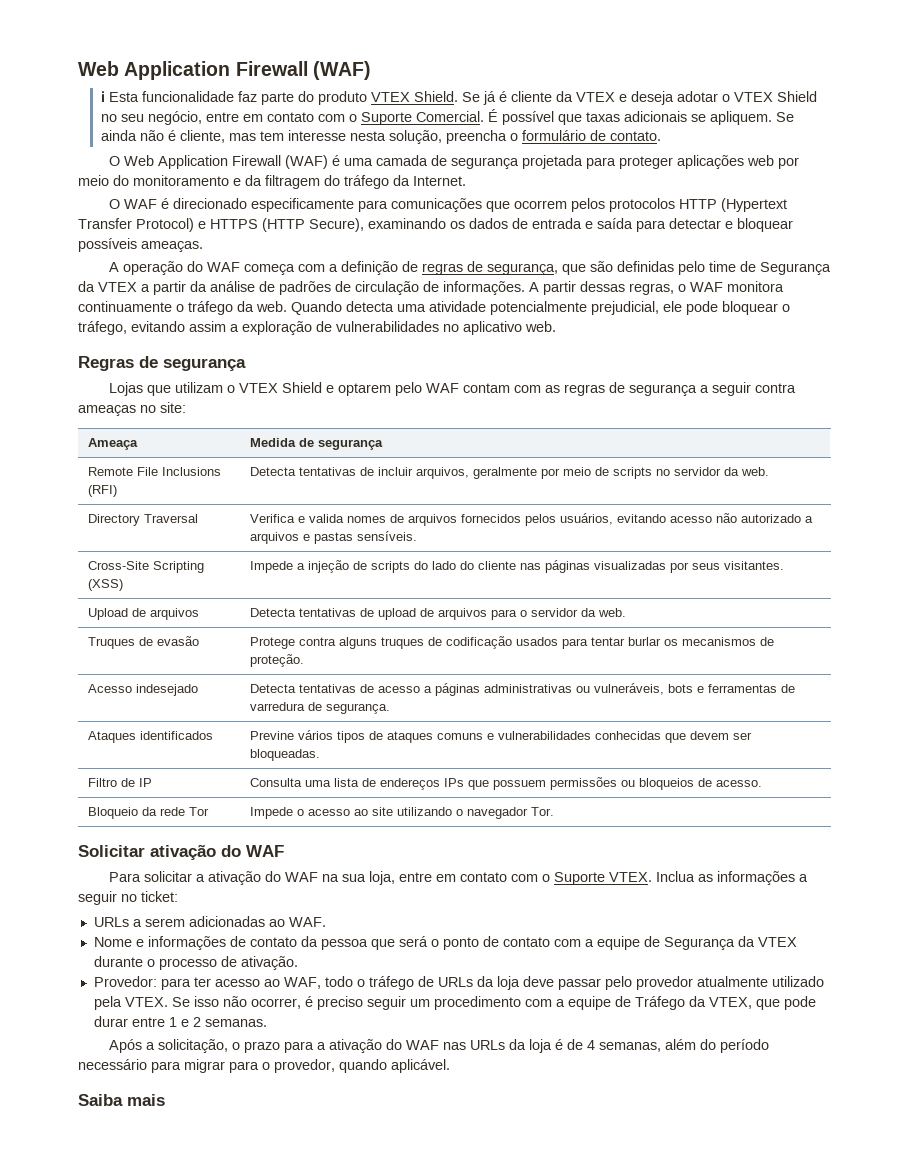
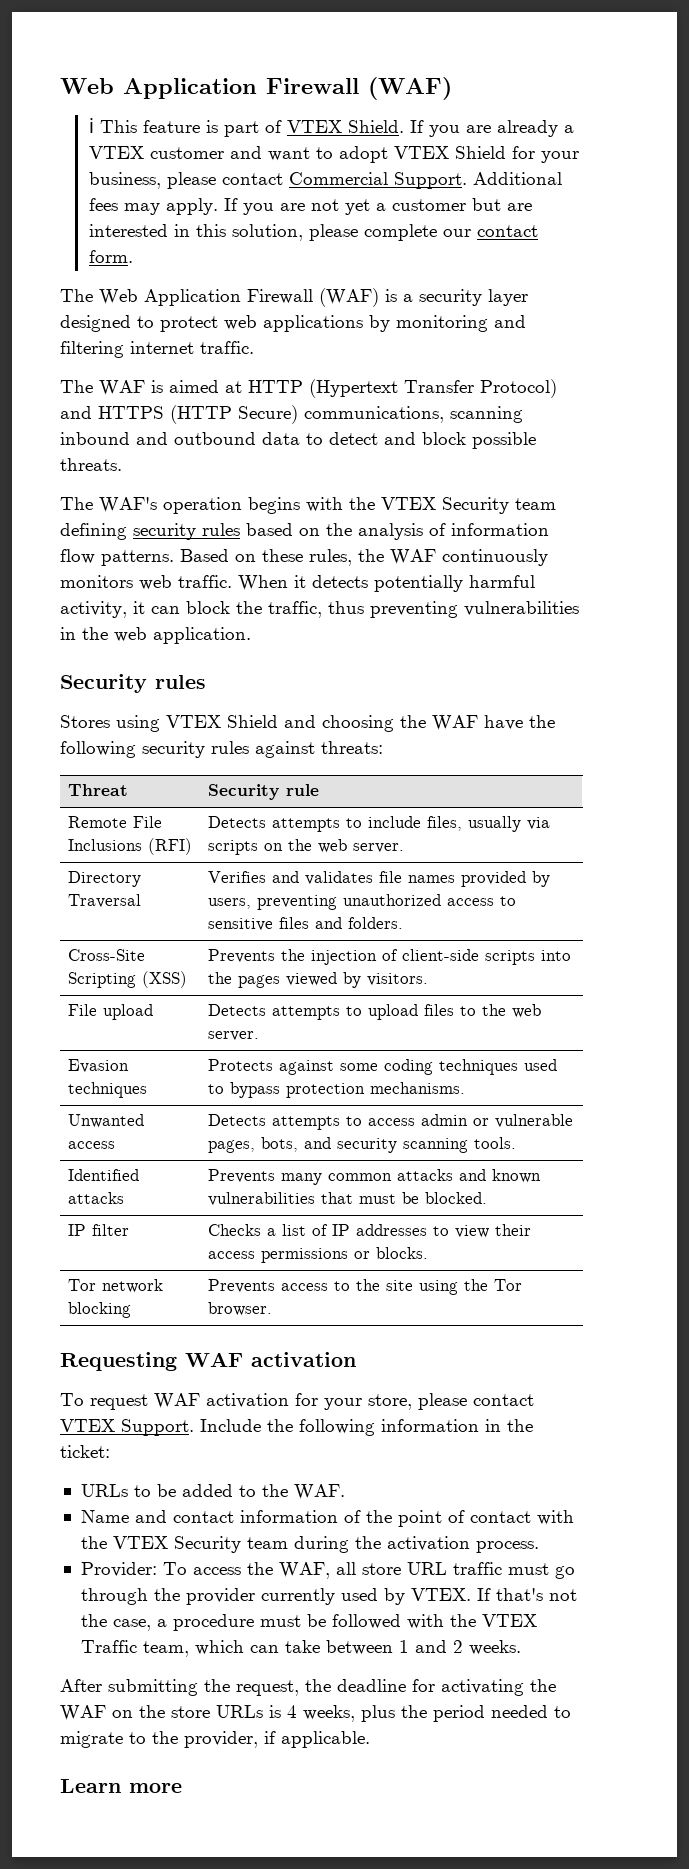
[108,91,817,105] [100,109,794,125] [100,130,661,144] [109,155,800,169] [78,175,466,189] [109,198,676,212] Esta funcionalidade faz parte do produto VTEX Shield. Se já é cliente da VTEX e deseja adotar o VTEX Shield no seu negócio, entre em contato com o Suporte Comercial. É possível que taxas adicionais se apliquem. Se ainda não é cliente, mas tem interesse nesta solução, preencha o formulário de contato. // O Web Application Firewall (WAF) é uma camada de segurança projetada para proteger aplicações web por meio do monitoramento e da filtragem do tráfego da Internet. // O WAF é direcionado especificamente para comunicações que ocorrem pelos protocolos -> [99,120,574,137] [88,146,579,163] [88,172,562,189] [88,198,532,215] [88,224,538,241] [88,250,133,263] [60,288,528,307] [60,315,526,332] [60,341,254,358] [60,380,242,396] This feature is part of VTEX Shield. If you are already a VTEX customer and want to adopt VTEX Shield for your business, please contact Commercial Support. Additional fees may apply. If you are not yet a customer but are interested in this solution, please complete our contact form. // The Web Application Firewall (WAF) is a security layer designed to protect web applications by monitoring and filtering internet traffic. // The WAF is aimed at
[198,221,206,229] e -> [60,406,92,419] and
[309,218,793,232] [78,238,203,252] [109,261,832,275] [78,281,784,295] [78,301,790,315] [78,321,556,335] [78,356,246,371] [109,382,797,396] [78,402,186,416] [87,438,138,450] [249,438,383,450] [87,467,221,476] [87,485,117,497] [249,467,769,479] [87,514,198,526] [249,513,813,526] [249,531,417,544] [87,561,204,573] [87,579,123,591] [249,560,784,573] [87,608,199,620] [249,608,626,620] [87,636,199,649] [249,636,774,649] [249,654,304,667] [87,684,198,696] [249,683,795,696] [249,702,390,714] [87,731,213,743] [249,730,752,743] [249,749,320,761] [87,778,152,787] [249,777,762,790] [87,807,209,819] [249,807,554,819] [78,844,284,860] [109,871,809,885] [78,891,178,905] [93,916,326,927] [93,936,797,950] [93,956,298,970] [93,976,824,990] [93,996,816,1010] [93,1016,267,1027] [109,1039,770,1053] [78,1059,450,1073] [78,1094,165,1106] Secure), examinando os dados de entrada e saída para detectar e bloquear possíveis ameaças. // A operação do WAF começa com a definição de regras de segurança, que são definidas pelo time de Segurança da VTEX a partir da análise de padrões de circulação de informações. A partir dessas regras, o WAF monitora continuamente o tráfego da web. Quando detecta uma atividade potencialmente prejudicial, ele pode bloquear o tráfego, evitando assim a exploração de vulnerabilidades no aplicativo web. // Regras de segurança // Lojas que utilizam o VTEX Shield e optarem pelo WAF contam com as regras de segurança a seguir contra ameaças no site: // Ameaça | Medida de segurança // Remote File Inclusions (RFI) | Detecta tentativas de incluir arquivos, geralmente por meio de scripts no servidor da web. // Directory Traversal | Verifica e valida nomes de arquivos fornecidos pelos usuários, evitando acesso não autorizado a arquivos e pastas sensíveis. // Cross-Site Scripting (XSS) | Impede a injeção de scripts do lado do cliente nas páginas visualizadas por seus visitantes. // Upload de arquivos | Detecta tentativas de upload de arquivos para o servidor da web. // Truques de evasão | Protege contra alguns truques de codificação usados para tentar burlar os mecanismos de proteção. // Acesso indesejado | Detecta tentativas de acesso a páginas administrativas ou vulneráveis, bots e ferramentas de varredura de segurança. // Ataques identificados | Previne vários tipos de ataques comuns e vulnerabilidades conhecidas que devem ser bloqueadas. // Filtro de IP | Consulta uma lista de endereços IPs que possuem permissões ou bloqueios de acesso. // Bloqueio da rede Tor | Impede o acesso ao site utilizando o navegador Tor. // Solicitar ativação do WAF // Para solicitar a ativação do WAF na sua loja, entre em contato com o Suporte VTEX. Inclua as informações a seguir no ticket: // URLs a serem adicionadas ao WAF. // Nome e informações de contato da pessoa que será o ponto de contato com a equipe de Segurança da VTEX durante o processo de ativação. // Provedor: para ter acesso ao WAF, todo o tráfego de URLs da loja deve passar pelo provedor atualmente utilizado pela VTEX. Se isso não ocorrer, é preciso seguir um procedimento com a equipe de Tráfego da VTEX, que pode durar entre 1 e 2 semanas. // Após a solicitação, o prazo para a ativação do WAF nas URLs da loja é de 4 semanas, além do período necessário para migrar para o provedor, quando aplicável. // Saiba mais -> [238,405,523,424] [60,432,536,449] [60,458,122,471] [60,497,556,514] [60,523,549,540] [60,549,548,566] [60,575,535,592] [60,601,579,618] [60,627,251,644] [60,674,206,693] [60,715,555,732] [60,741,383,758] [68,784,129,796] [208,784,320,800] [68,816,163,828] [68,838,193,855] [208,816,551,832] [208,839,405,855] [68,871,142,887] [68,894,142,908] [208,871,551,887] [208,894,517,910] [208,917,404,931] [68,949,146,961] [68,971,188,988] [208,949,572,965] [208,972,429,988] [68,1004,154,1020] [208,1004,542,1020] [208,1031,260,1041] [68,1059,130,1073] [68,1082,148,1098] [208,1059,558,1075] [208,1082,466,1098] [68,1114,145,1128] [68,1141,116,1149] [208,1114,574,1130] [208,1137,517,1153] [68,1169,140,1181] [68,1192,125,1204] [208,1169,542,1185] [208,1192,488,1206] [68,1224,130,1236] [208,1224,532,1238] [208,1247,429,1263] [68,1279,164,1293] [68,1302,132,1318] [208,1279,523,1295] [208,1302,273,1316] [60,1352,356,1371] [60,1393,534,1410] [60,1419,533,1436] [60,1445,110,1458] [80,1484,345,1500] [80,1510,574,1527] [80,1536,539,1553] [80,1562,575,1579] [80,1588,577,1605] [80,1614,537,1631] [80,1640,521,1657] [60,1679,556,1696] [60,1705,571,1722] [60,1731,370,1748] [60,1779,182,1793] Secure) communications, scanning inbound and outbound data to detect and block possible threats. // The WAF's operation begins with the VTEX Security team defining security rules based on the analysis of information flow patterns. Based on these rules, the WAF continuously monitors web traffic. When it detects potentially harmful activity, it can block the traffic, thus preventing vulnerabilities in the web application. // Security rules // Stores using VTEX Shield and choosing the WAF have the following security rules against threats: // Threat | Security rule // Remote File Inclusions (RFI) | Detects attempts to include files, usually via scripts on the web server. // Directory Traversal | Verifies and validates file names provided by users, preventing unauthorized access to sensitive files and folders. // Cross-Site Scripting (XSS) | Prevents the injection of client-side scripts into the pages viewed by visitors. // File upload | Detects attempts to upload files to the web server. // Evasion techniques | Protects against some coding techniques used to bypass protection mechanisms. // Unwanted access | Detects attempts to access admin or vulnerable pages, bots, and security scanning tools. // Identified attacks | Prevents many common attacks and known vulnerabilities that must be blocked. // IP filter | Checks a list of IP addresses to view their access permissions or blocks. // Tor network blocking | Prevents access to the site using the Tor browser. // Requesting WAF activation // To request WAF activation for your store, please contact VTEX Support. Include the following information in the ticket: // URLs to be added to the WAF. // Name and contact information of the point of contact with the VTEX Security team during the activation process. // Provider: To access the WAF, all store URL traffic must go through the provider currently used by VTEX. If that's not the case, a procedure must be followed with the VTEX Traffic team, which can take between 1 and 2 weeks. // After submitting the request, the deadline for activating the WAF on the store URLs is 4 weeks, plus the period needed to migrate to the provider, if applicable. // Learn more

